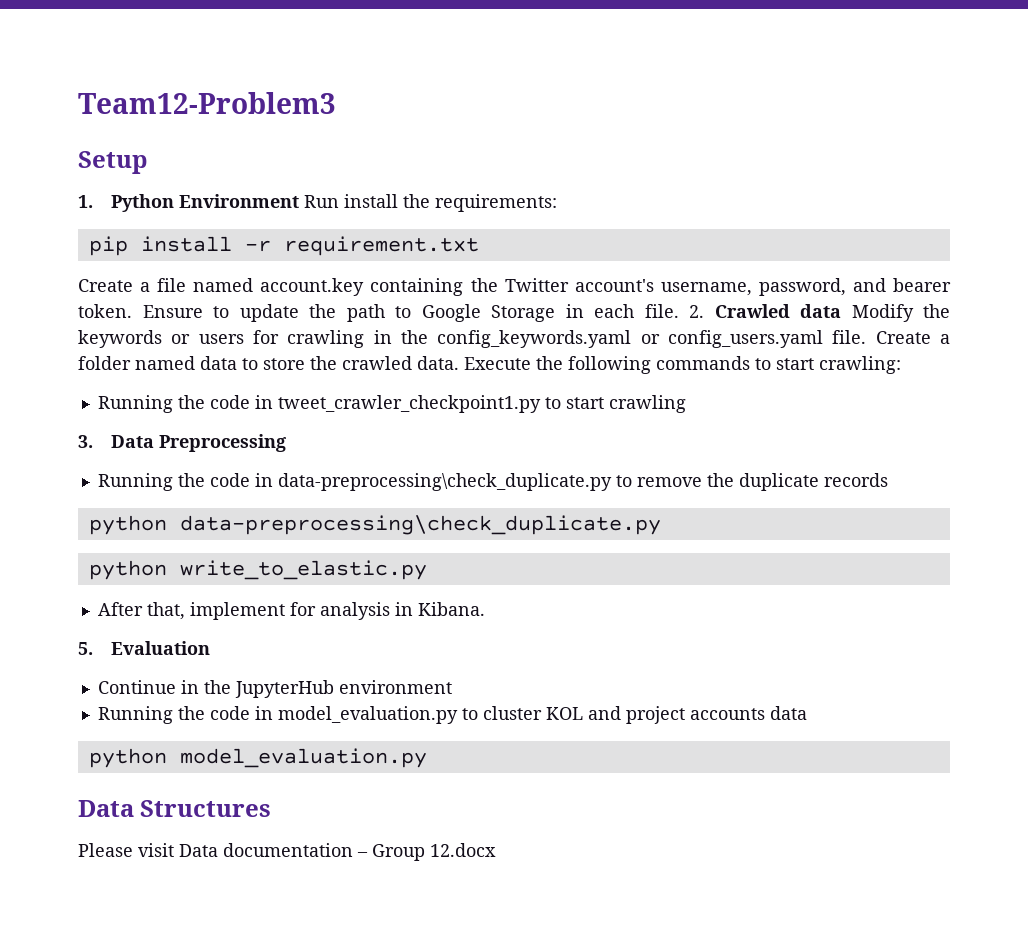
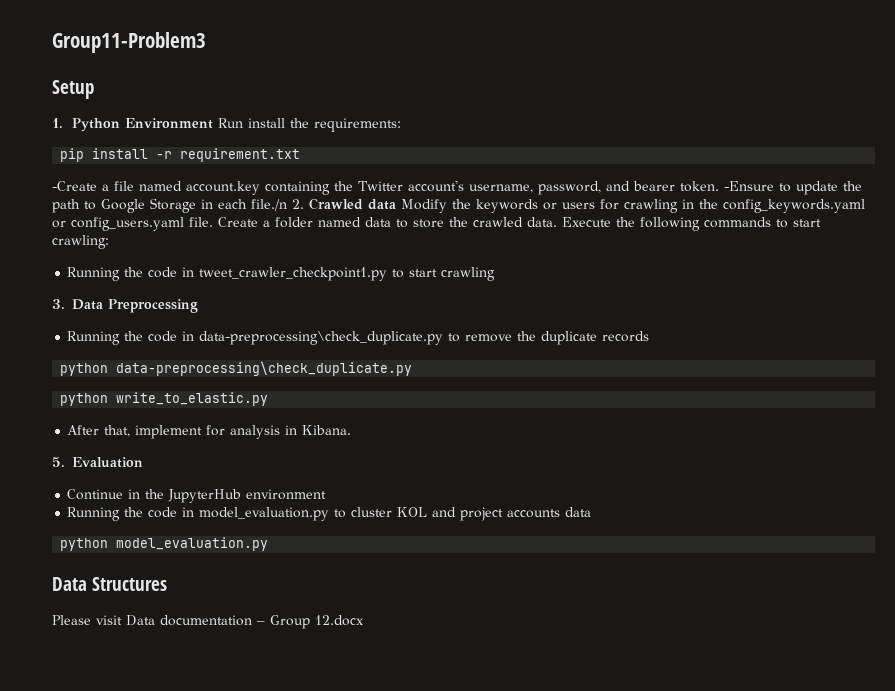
[78,92,336,114] Team12-Problem3 -> [52,32,206,53] Group11-Problem3
[78,279,133,292] Create -> [52,181,97,191] -Create
[142,305,203,318] Ensure -> [724,181,774,191] -Ensure
[644,304,679,318] file. -> [251,199,287,211] file./n

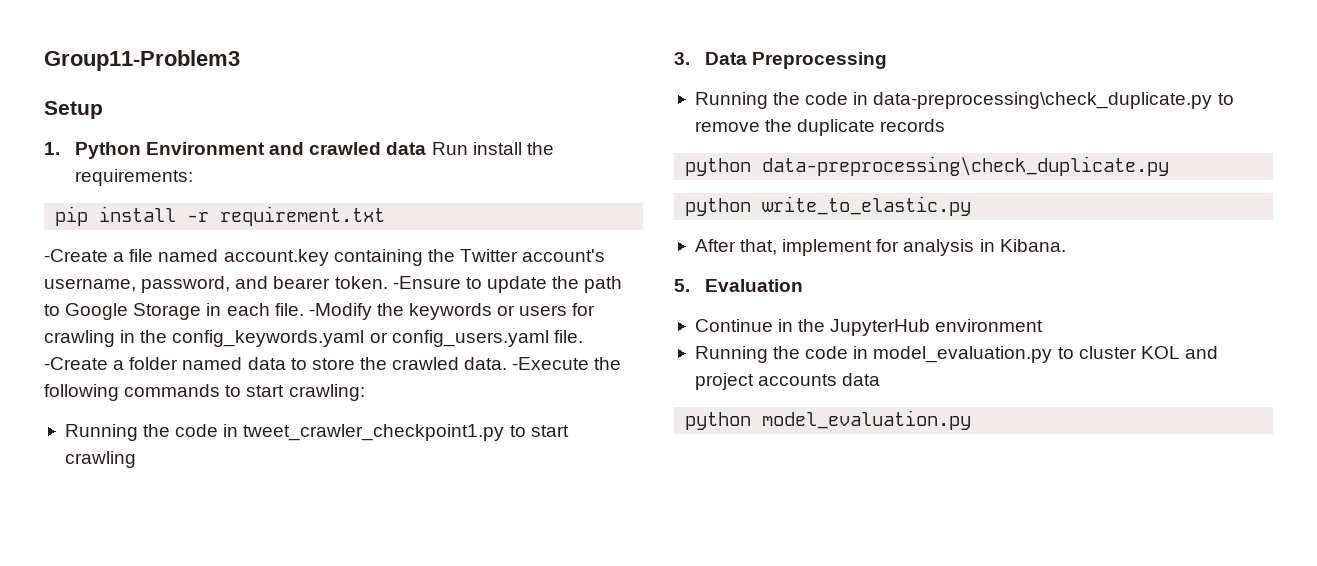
(213, 123) none -> [269,142,427,155] and crawled data
[251,198,447,213] file./n 2. Crawled data Modify -> [274,303,372,320] file. -Modify
[218,217,258,227] Create -> [44,357,108,370] -Create
[562,217,611,227] Execute -> [512,357,590,370] -Execute
[52,577,167,591] [52,615,364,629] // Data Structures // Please visit Data documentation – Group 12.docx -> (972, 420) none

